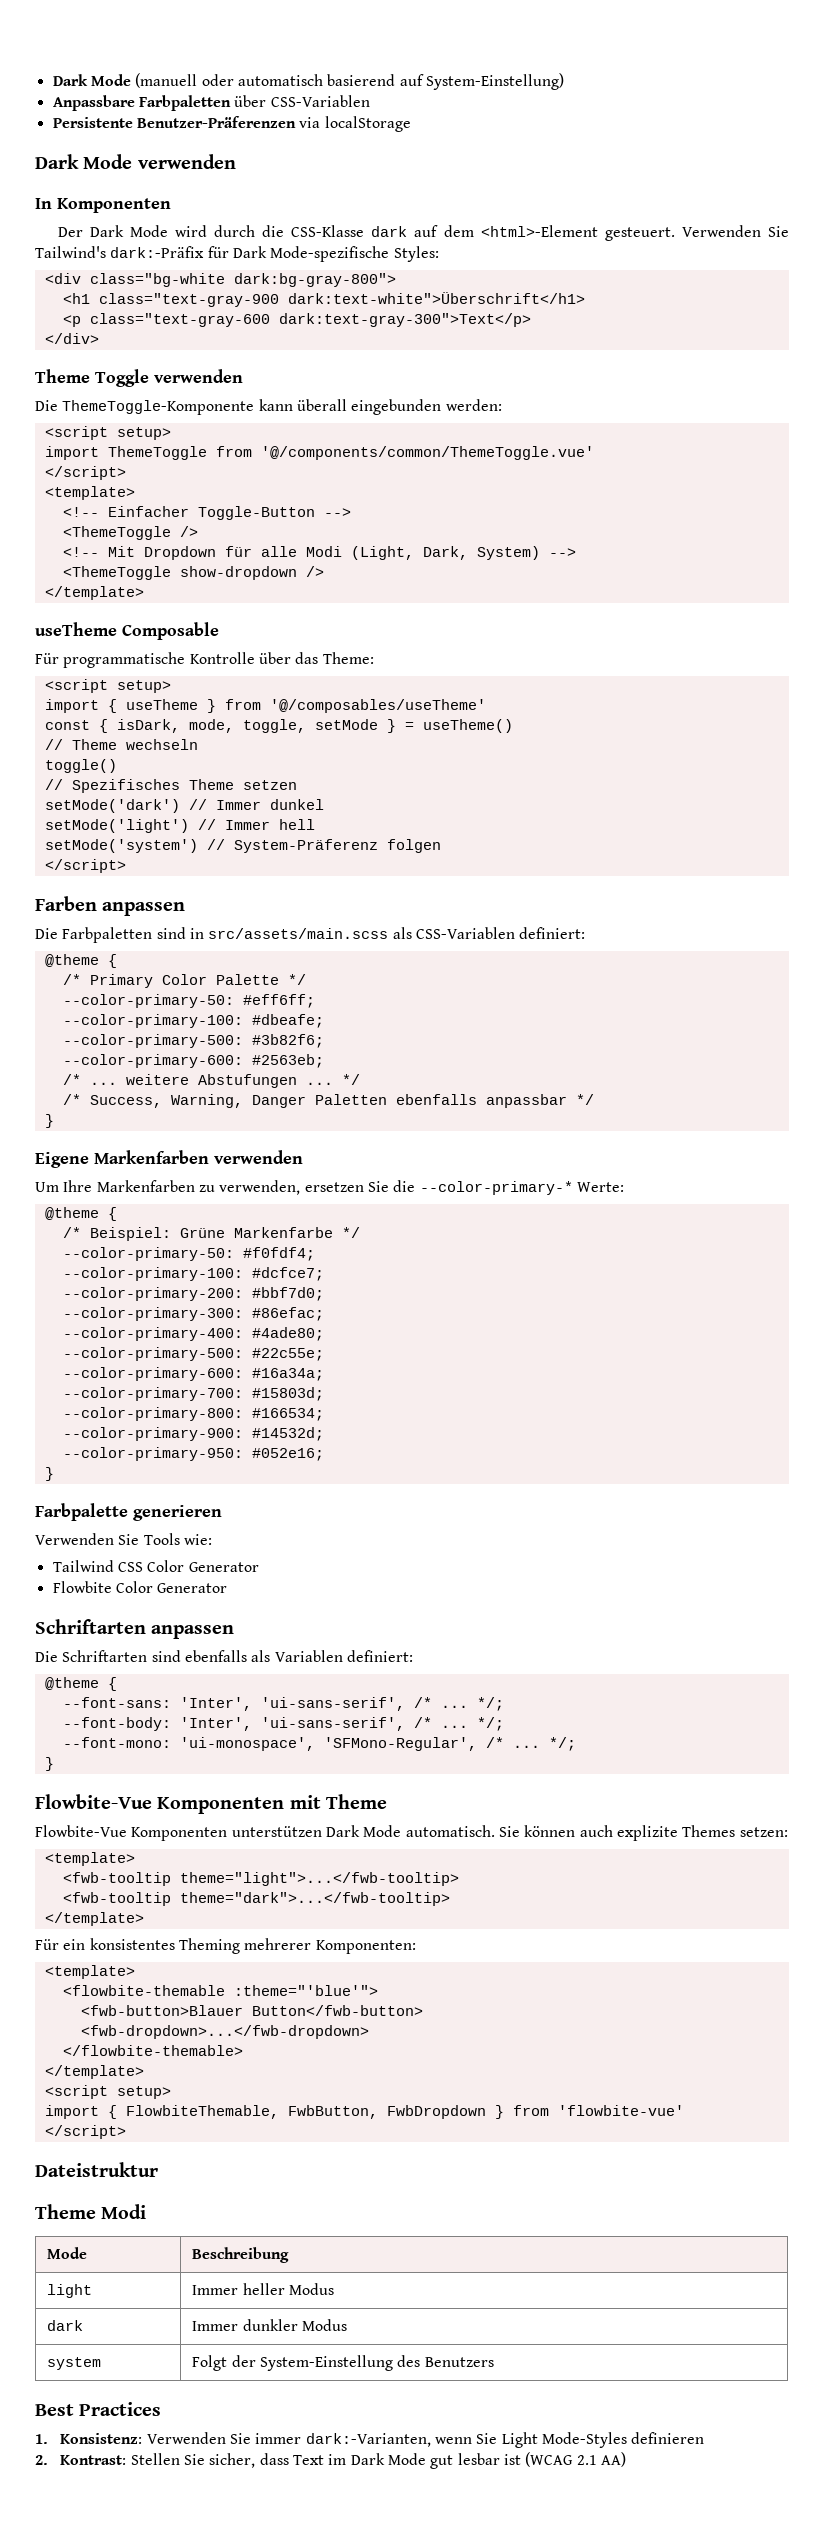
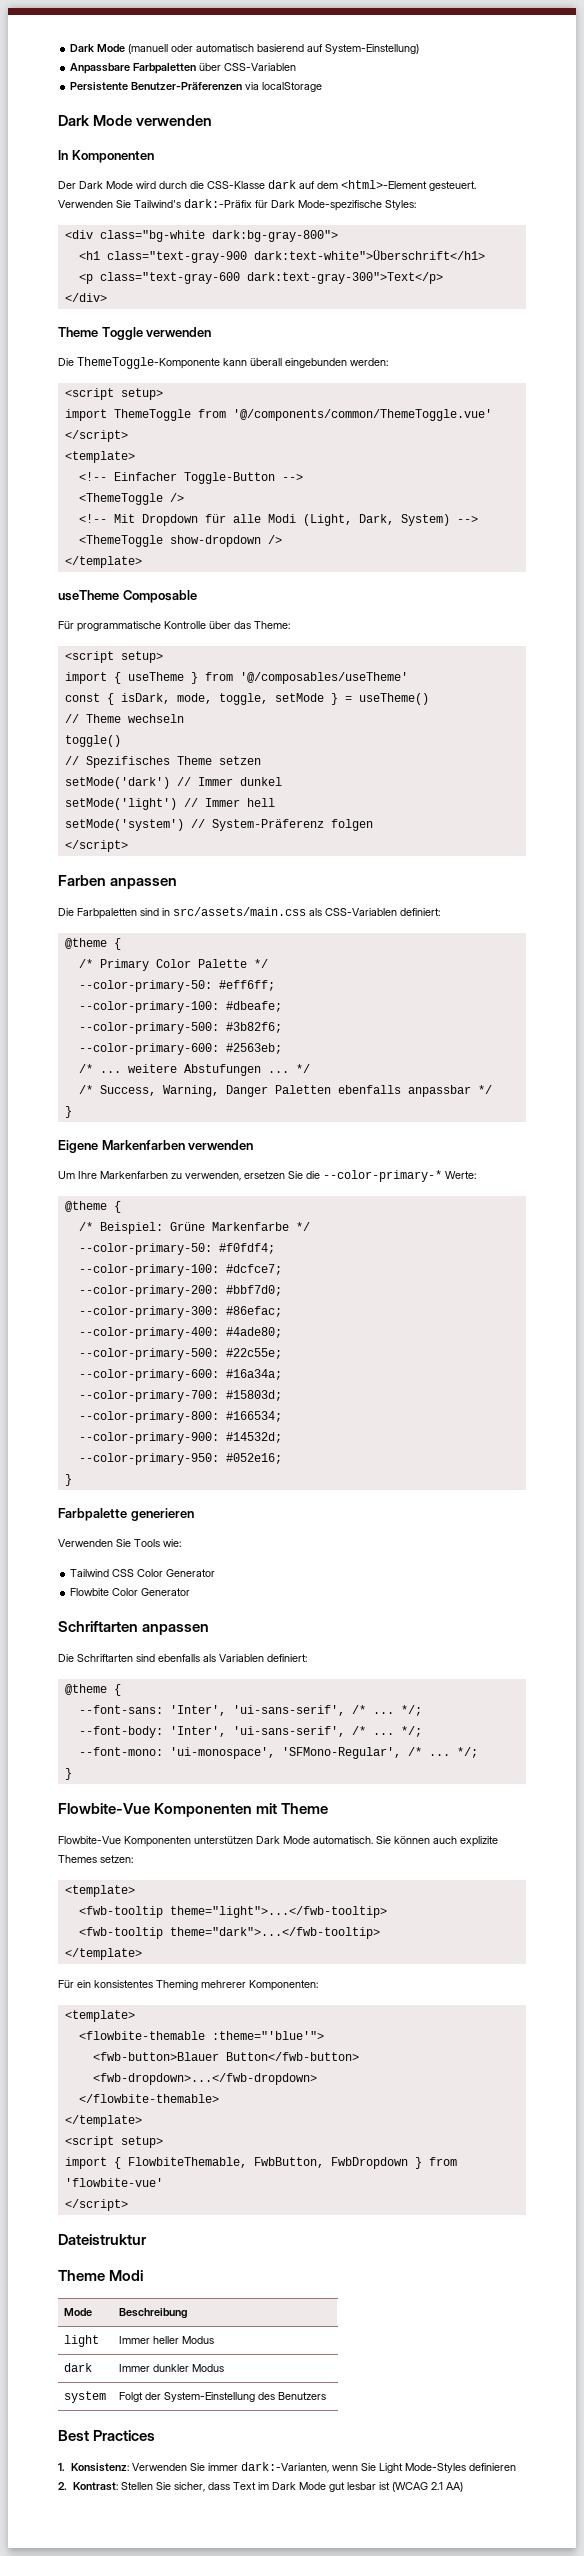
[208,928,389,939] src/assets/main.scss -> [173,907,306,916] src/assets/main.css

